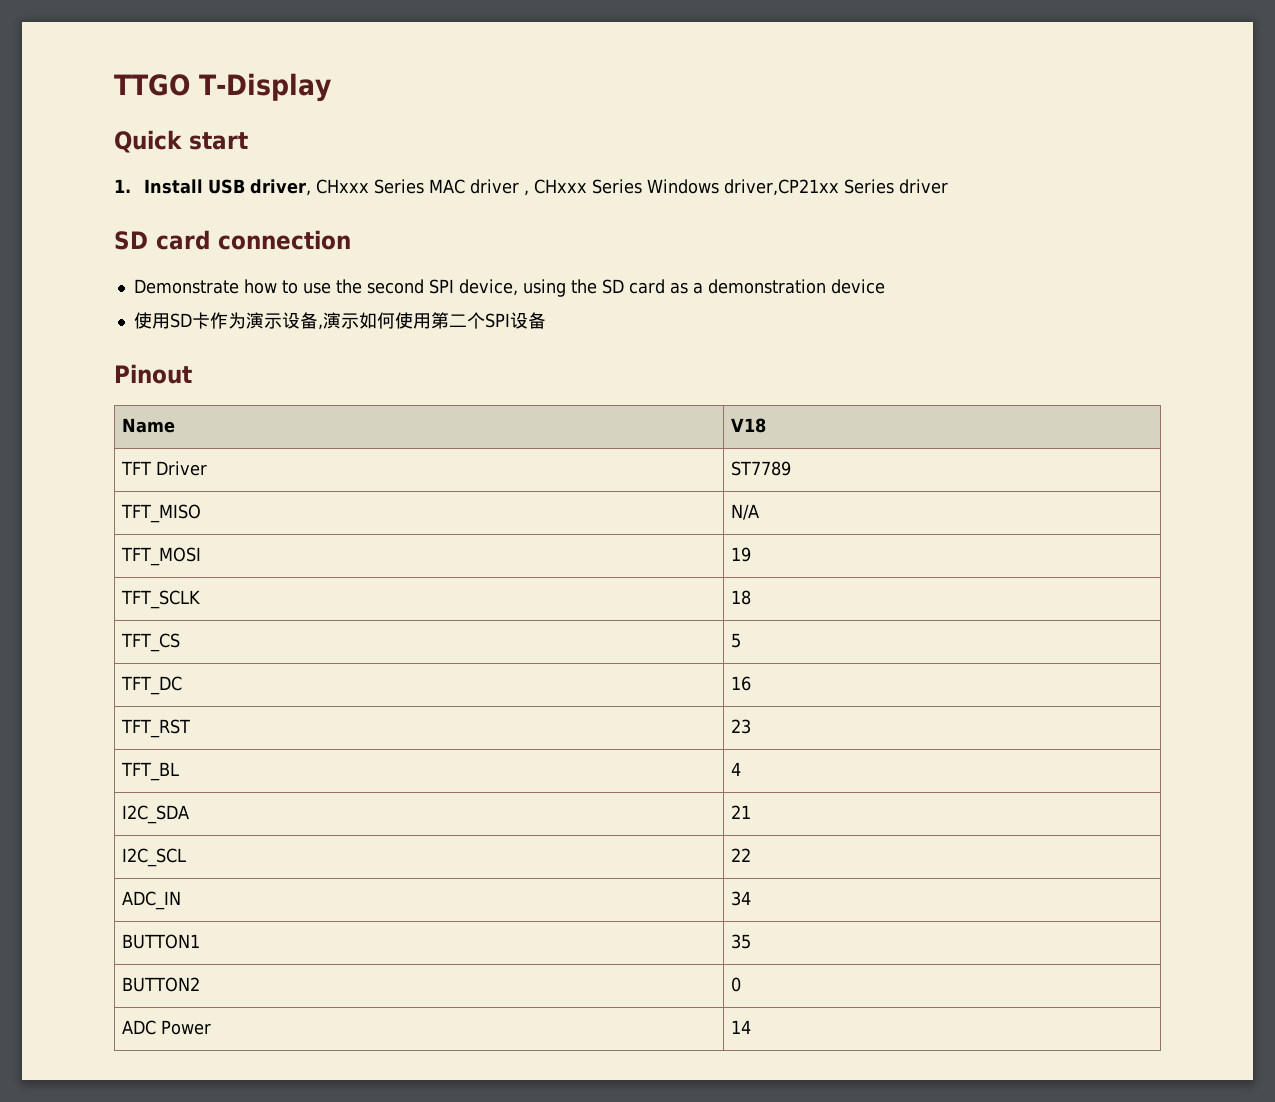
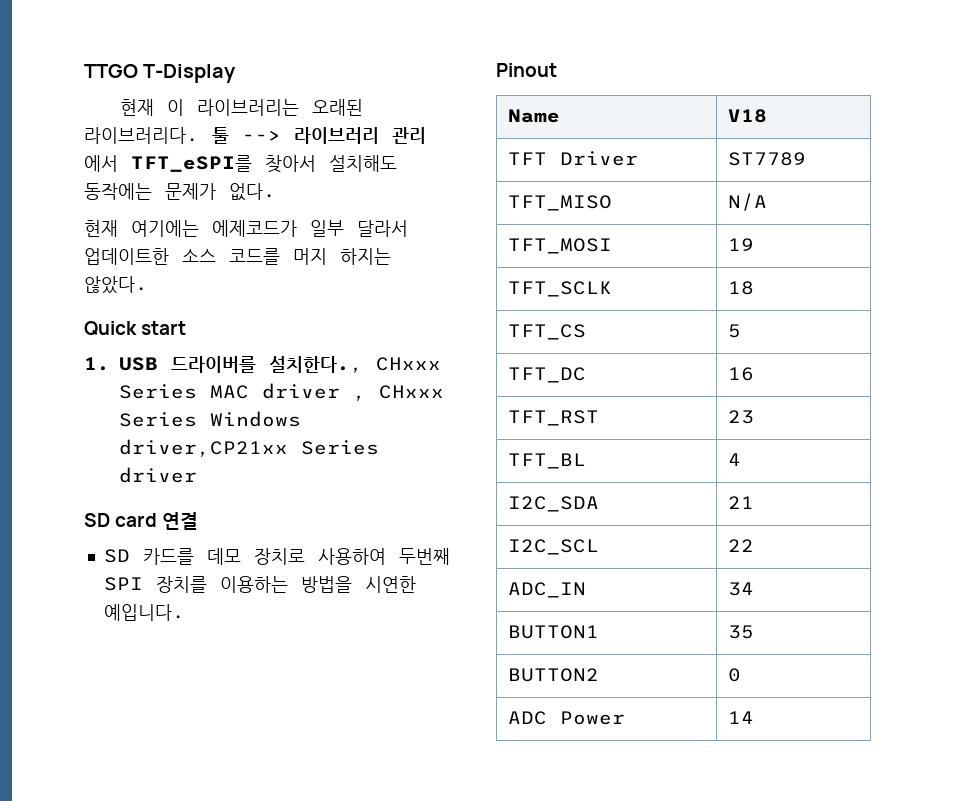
(332, 87) none -> [120,99,364,116] [84,127,426,144] [84,155,397,173] [84,183,276,201] [84,220,408,237] [84,248,391,265] [84,276,148,294] // 현재 이 라이브러리는 오래된 라이브러리다. 툴 --> 라이브러리 관리 에서 TFT_eSPI를 찾아서 설치해도 동작에는 문제가 없다. // 현재 여기에는 에제코드가 일부 달라서 업데이트한 소스 코드를 머지 하지는 않았다.
[144,179,312,196] Install USB driver, -> [119,356,364,373] USB 드라이버를 설치한다.,
[218,230,351,250] [133,279,885,297] [133,312,546,330] connection // Demonstrate how to use the second SPI device, using the SD card as a demonstration device // 使用SD卡作为演示设备,演示如何使用第二个SPI设备 -> [162,512,199,530] [103,548,450,565] [103,576,416,593] [103,604,185,621] 연결 // SD 카드를 데모 장치로 사용하여 두번째 SPI 장치를 이용하는 방법을 시연한 예입니다.

